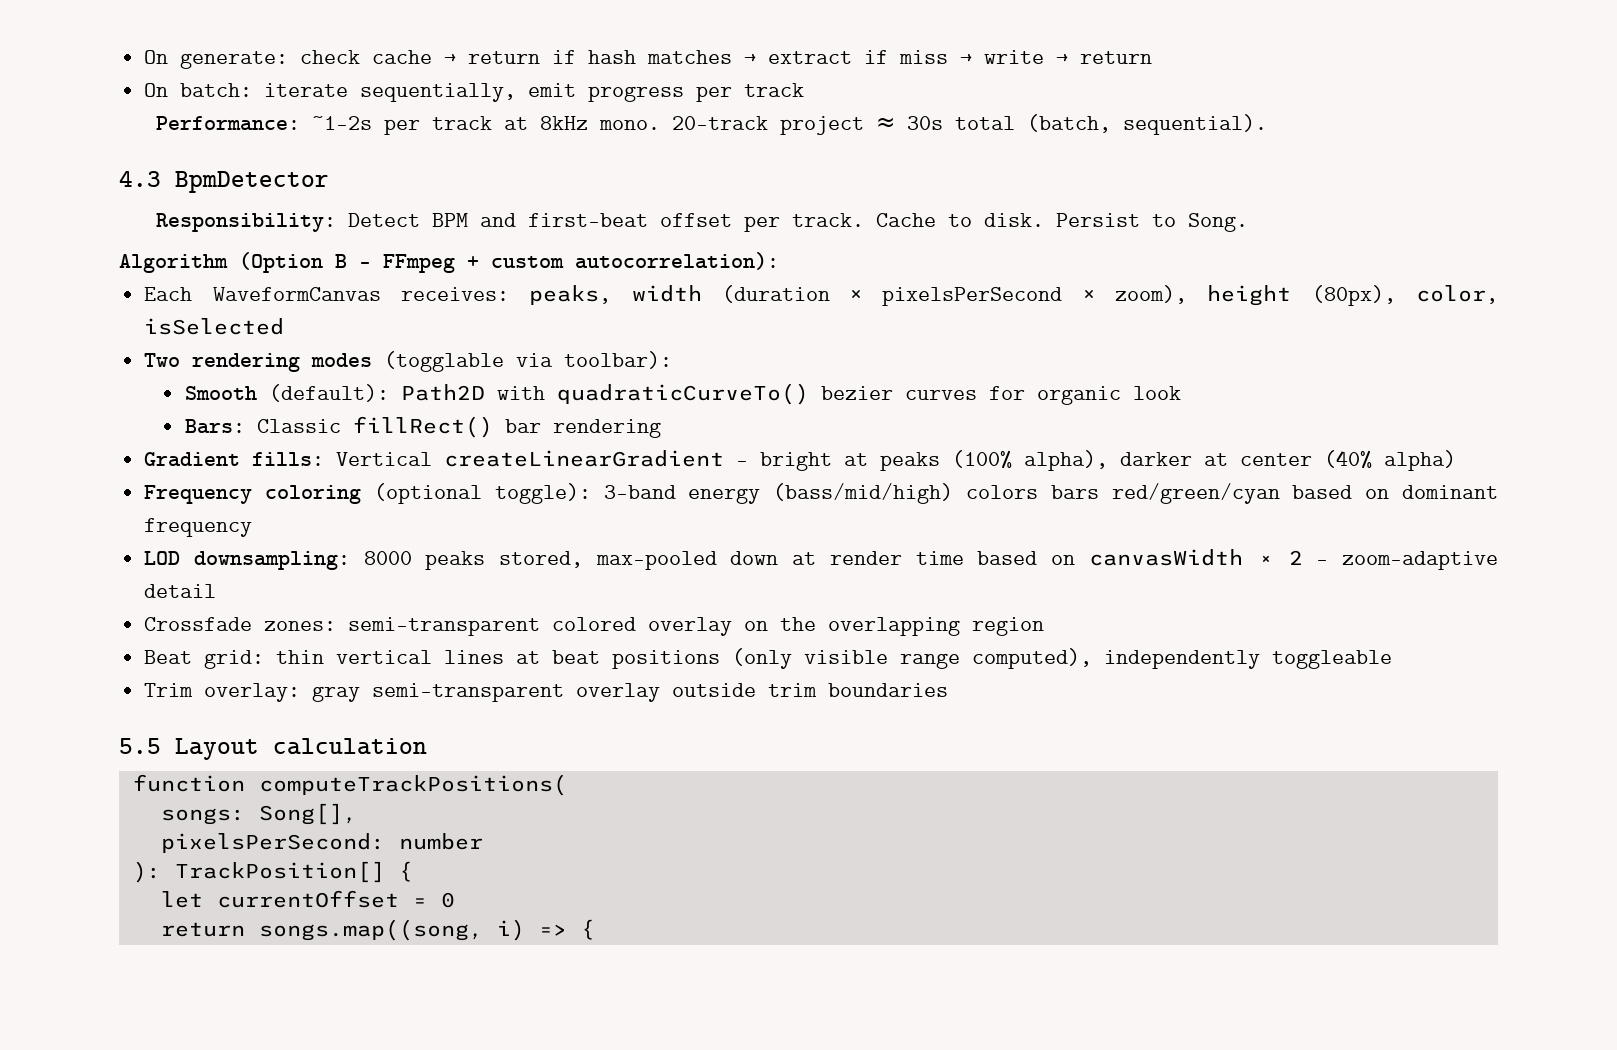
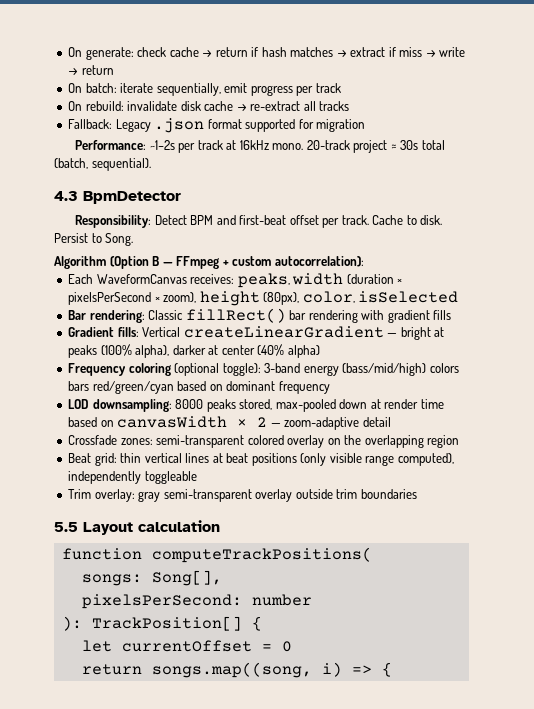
(805, 90) none -> [68,101,350,111] [68,118,366,133] // On rebuild: invalidate disk cache → re-extract all tracks // Fallback: Legacy .json format supported for migration
[539,116,588,130] 8kHz -> [239,140,270,150] 16kHz
[144,351,673,372] [185,383,1182,405] [185,419,246,434] Two rendering modes (togglable via toolbar): // Smooth (default): Path2D with quadraticCurveTo() bezier curves for organic look // Bars: -> [68,310,145,323] Bar rendering:
(662, 428) none -> [361,310,452,323] with gradient fills

